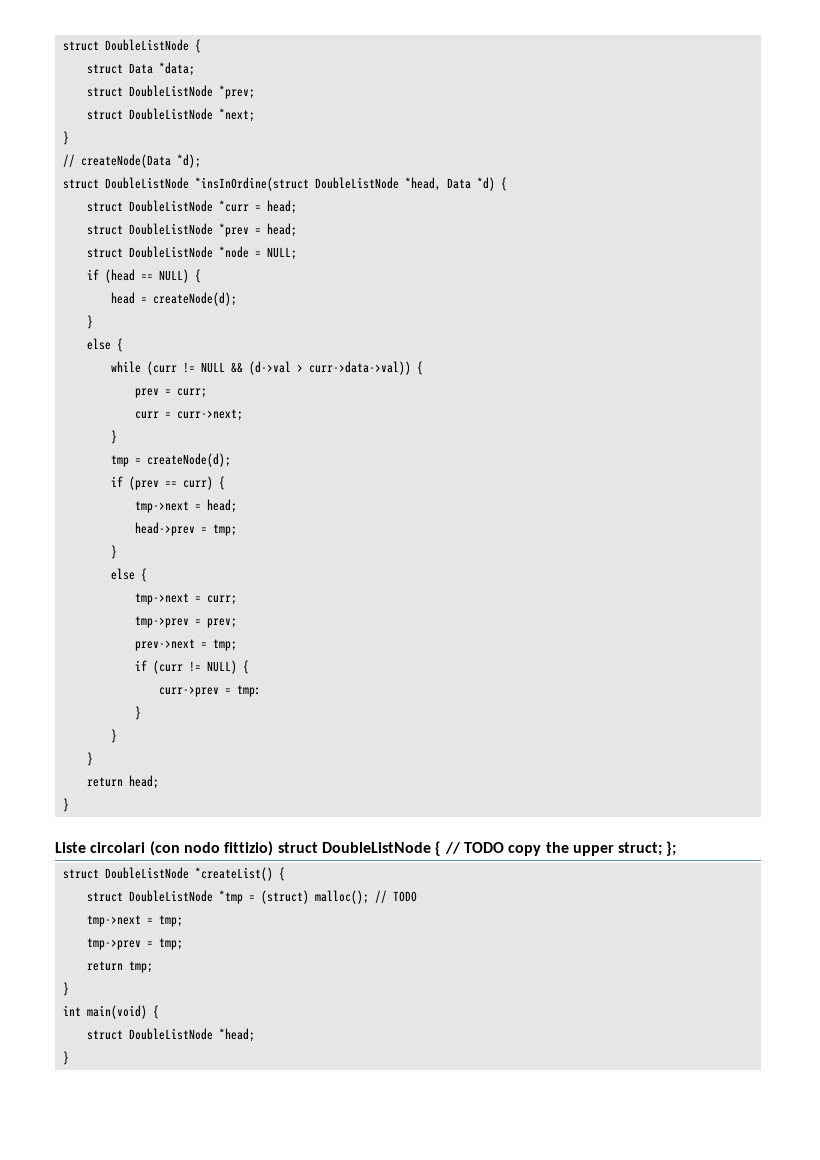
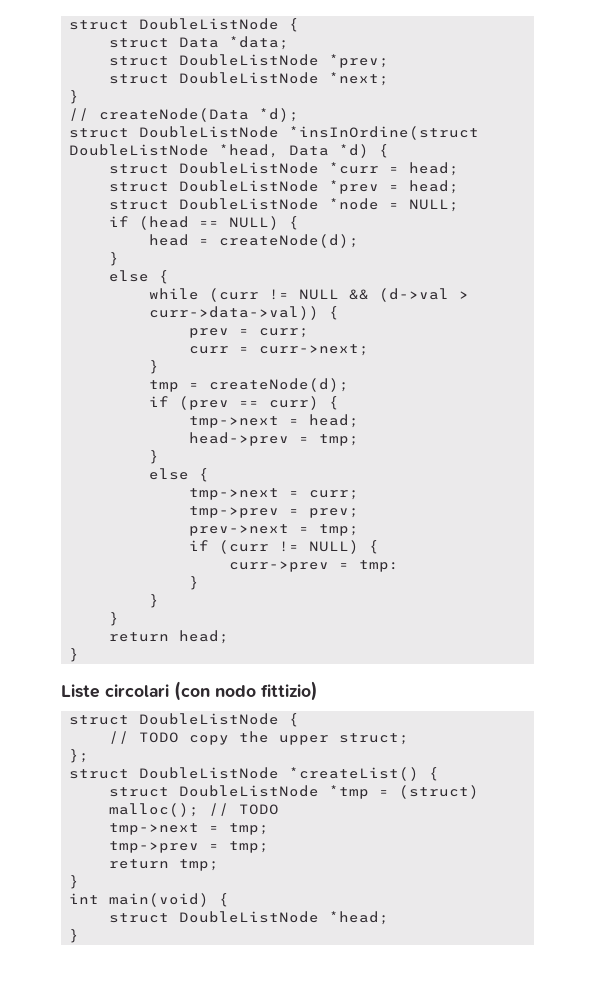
[277,841,442,856] struct DoubleListNode { -> [69,713,300,727] // struct DoubleListNode { //
(663, 849) none -> (410, 739) //

